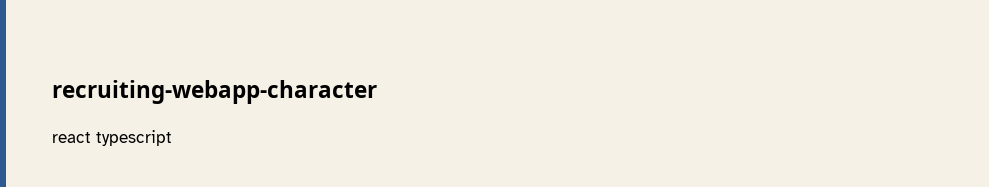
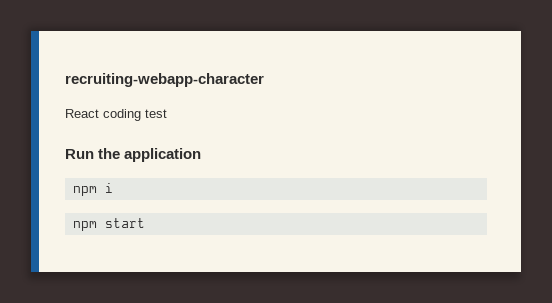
[52,130,172,146] react typescript -> [65,109,167,121] [65,148,202,162] [72,183,113,196] [72,218,145,231] React coding test // Run the application // npm i // npm start

